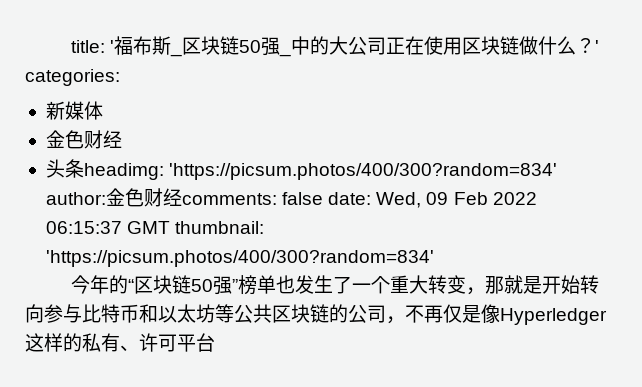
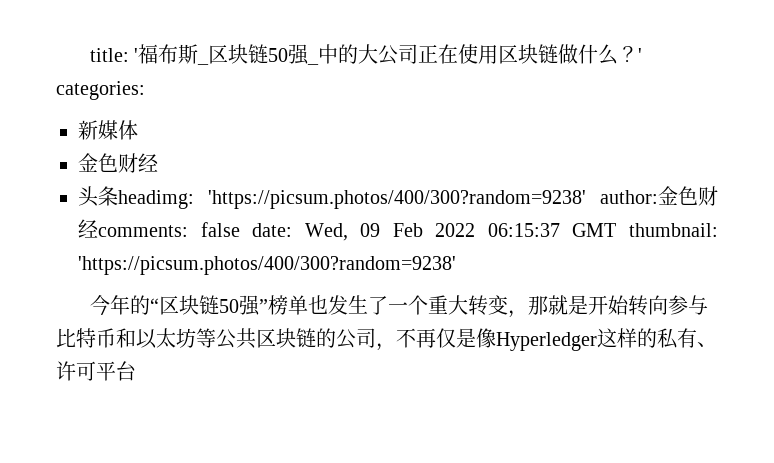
[169,163,558,180] 'https://picsum.photos/400/300?random=834' -> [208,190,586,209] 'https://picsum.photos/400/300?random=9238'
[45,250,434,267] 'https://picsum.photos/400/300?random=834' -> [78,256,456,275] 'https://picsum.photos/400/300?random=9238'

